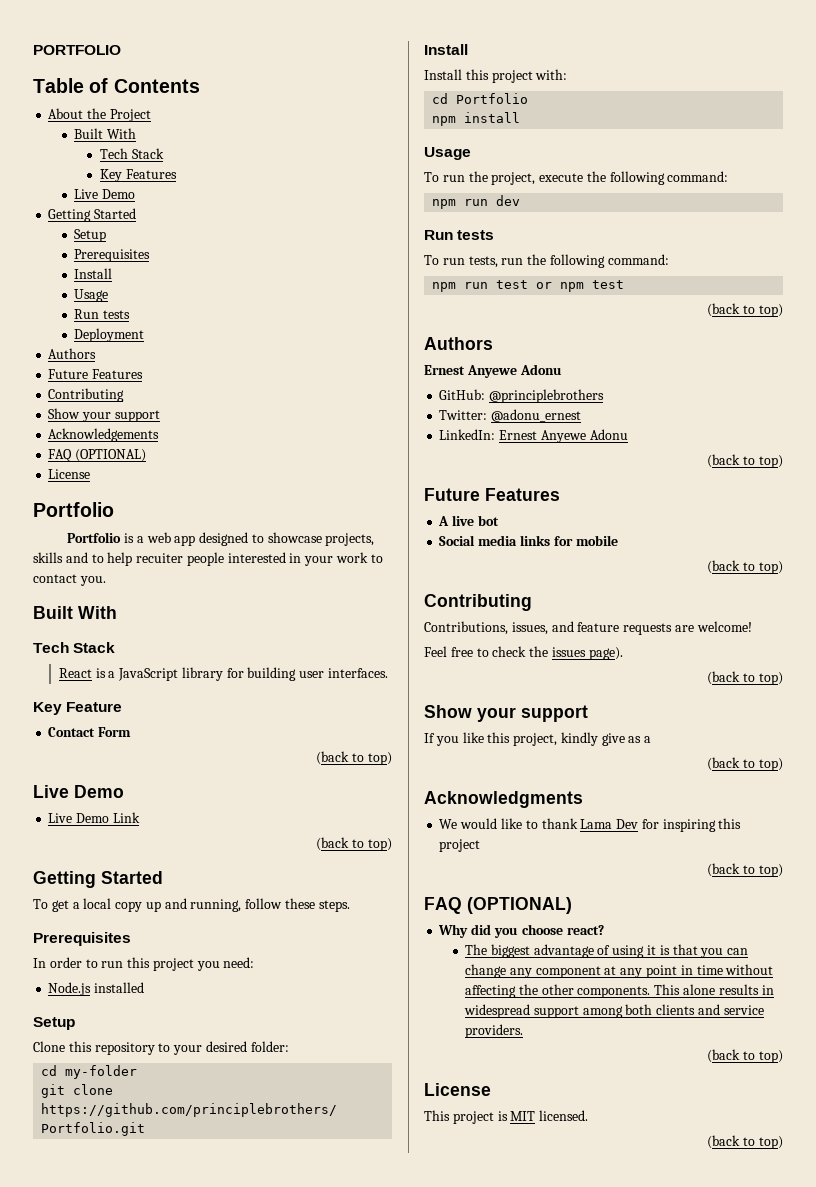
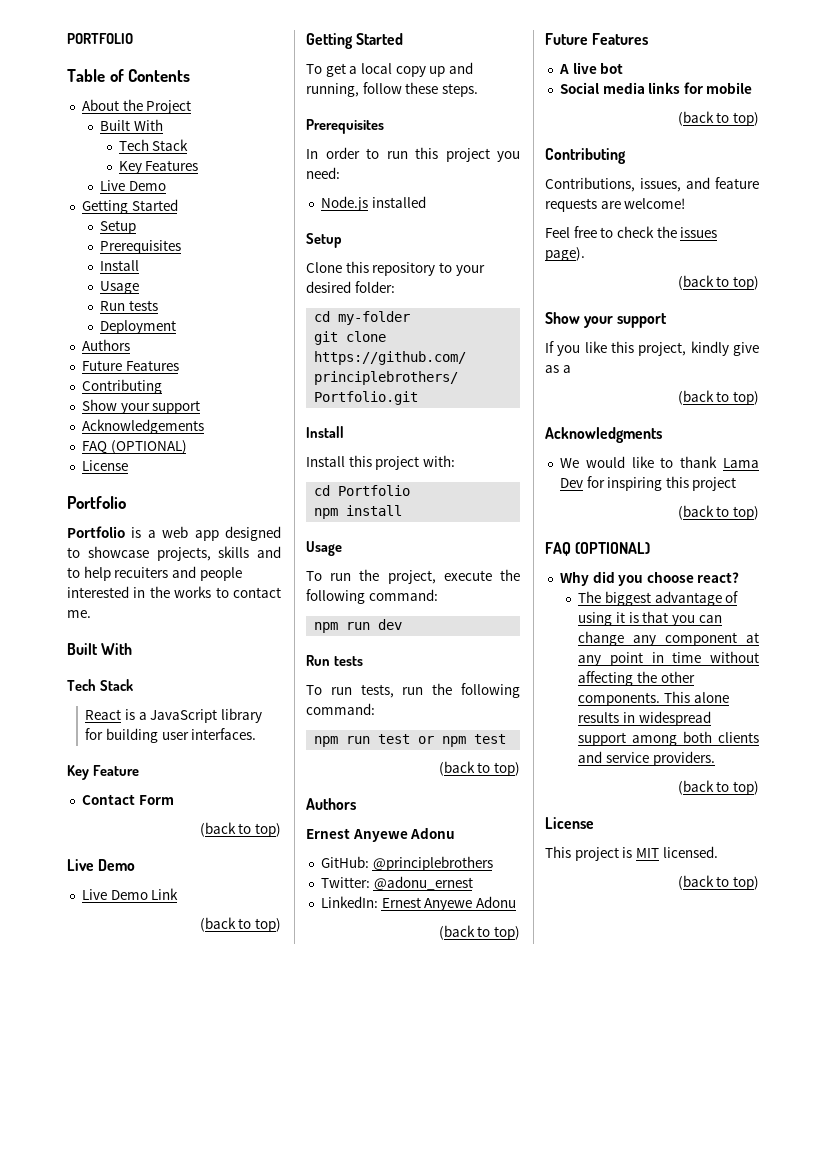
[136,553,184,563] recuiter -> [114,566,196,578] recuiters and
[304,552,369,566] your work -> [149,586,212,598] the works
[79,576,106,586] you. -> [67,610,91,618] me.

